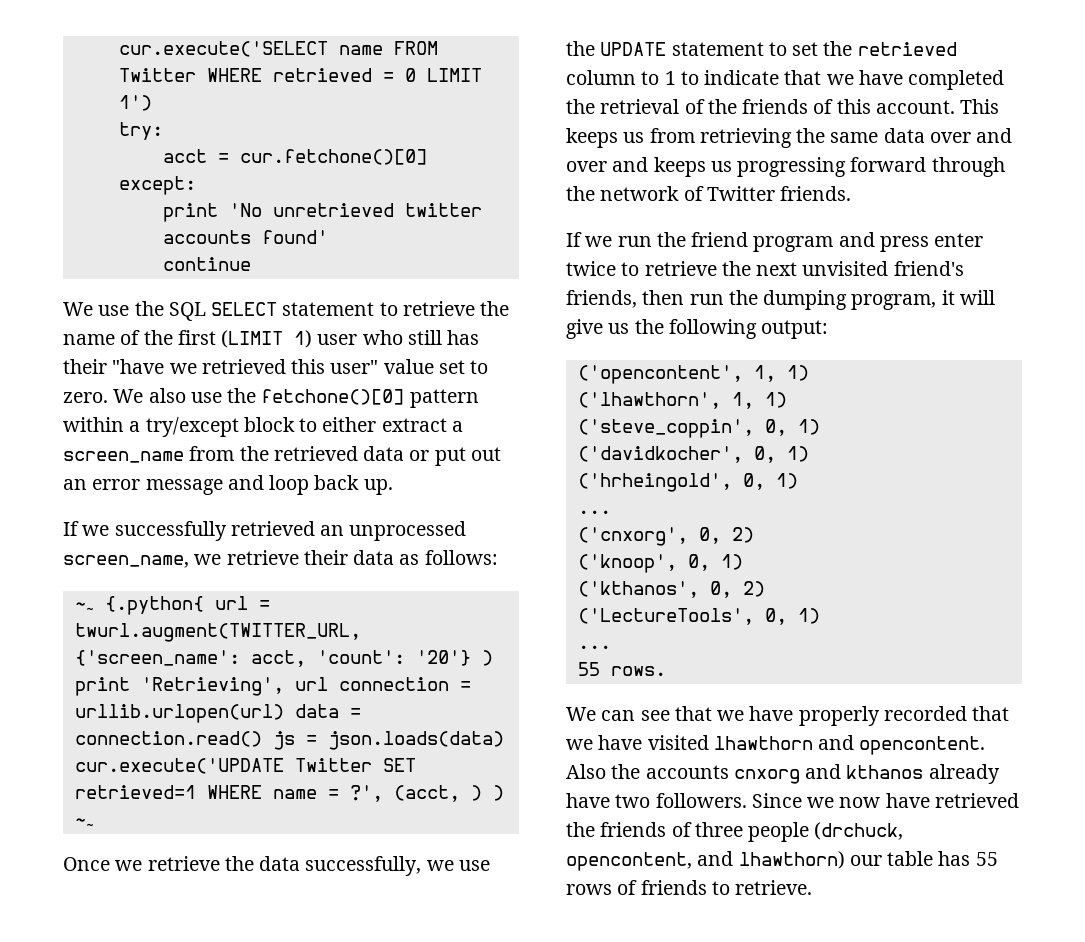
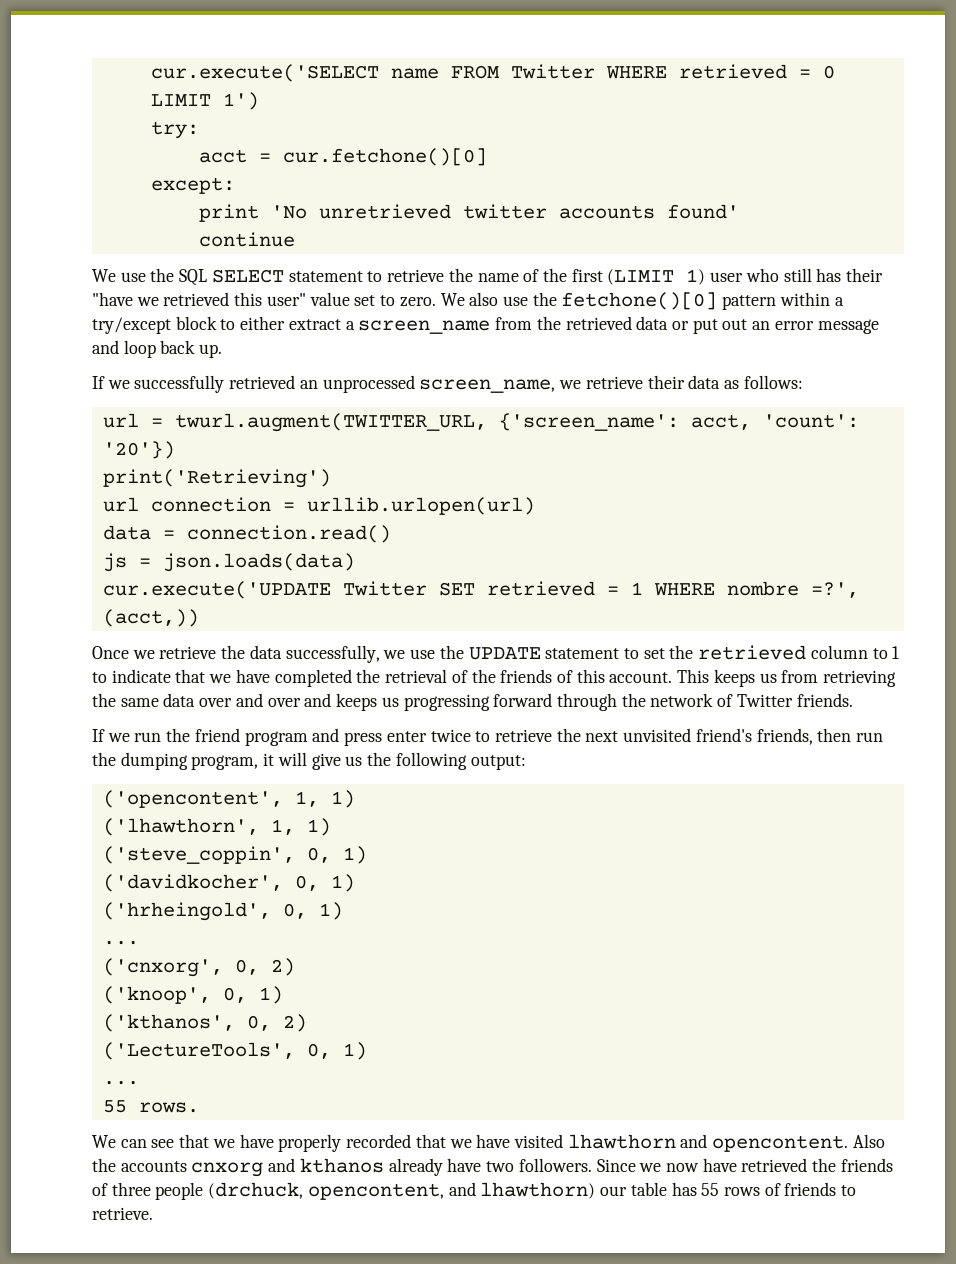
[74,596,204,615] ~~ {.python{ -> (803, 382) none
[415,650,493,666] [74,677,284,696] '20'} ) print 'Retrieving', -> [102,441,175,459] [102,469,331,488] '20'}) // print('Retrieving') //
(284, 713) none -> (535, 506) //
(262, 739) none -> (391, 534) //
[74,785,504,802] [74,818,94,829] retrieved=1 WHERE name = ?', (acct, ) ) ~~ -> [486,581,859,598] [102,609,199,627] retrieved = 1 WHERE nombre =?', (acct,))

